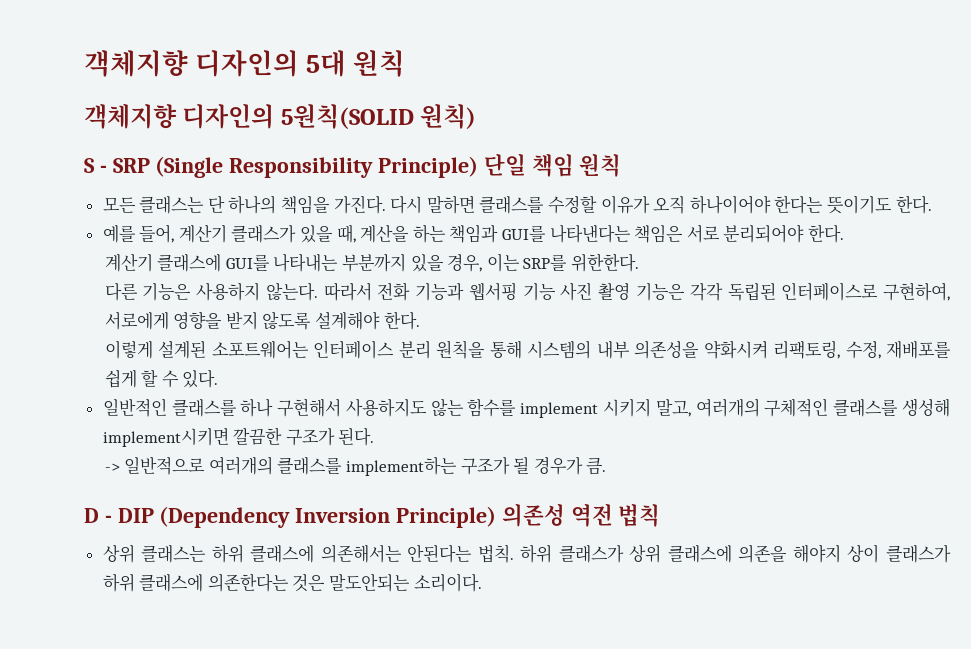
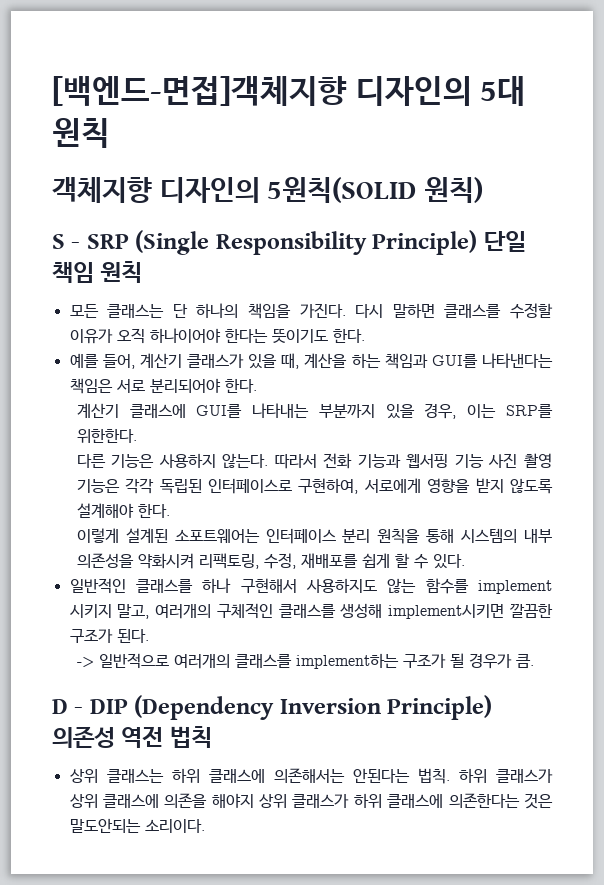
[84,50,188,77] 객체지향 -> [52,76,347,106] [백엔드-면접]객체지향
[847,544,880,563] 상이 -> [259,794,288,808] 상위

